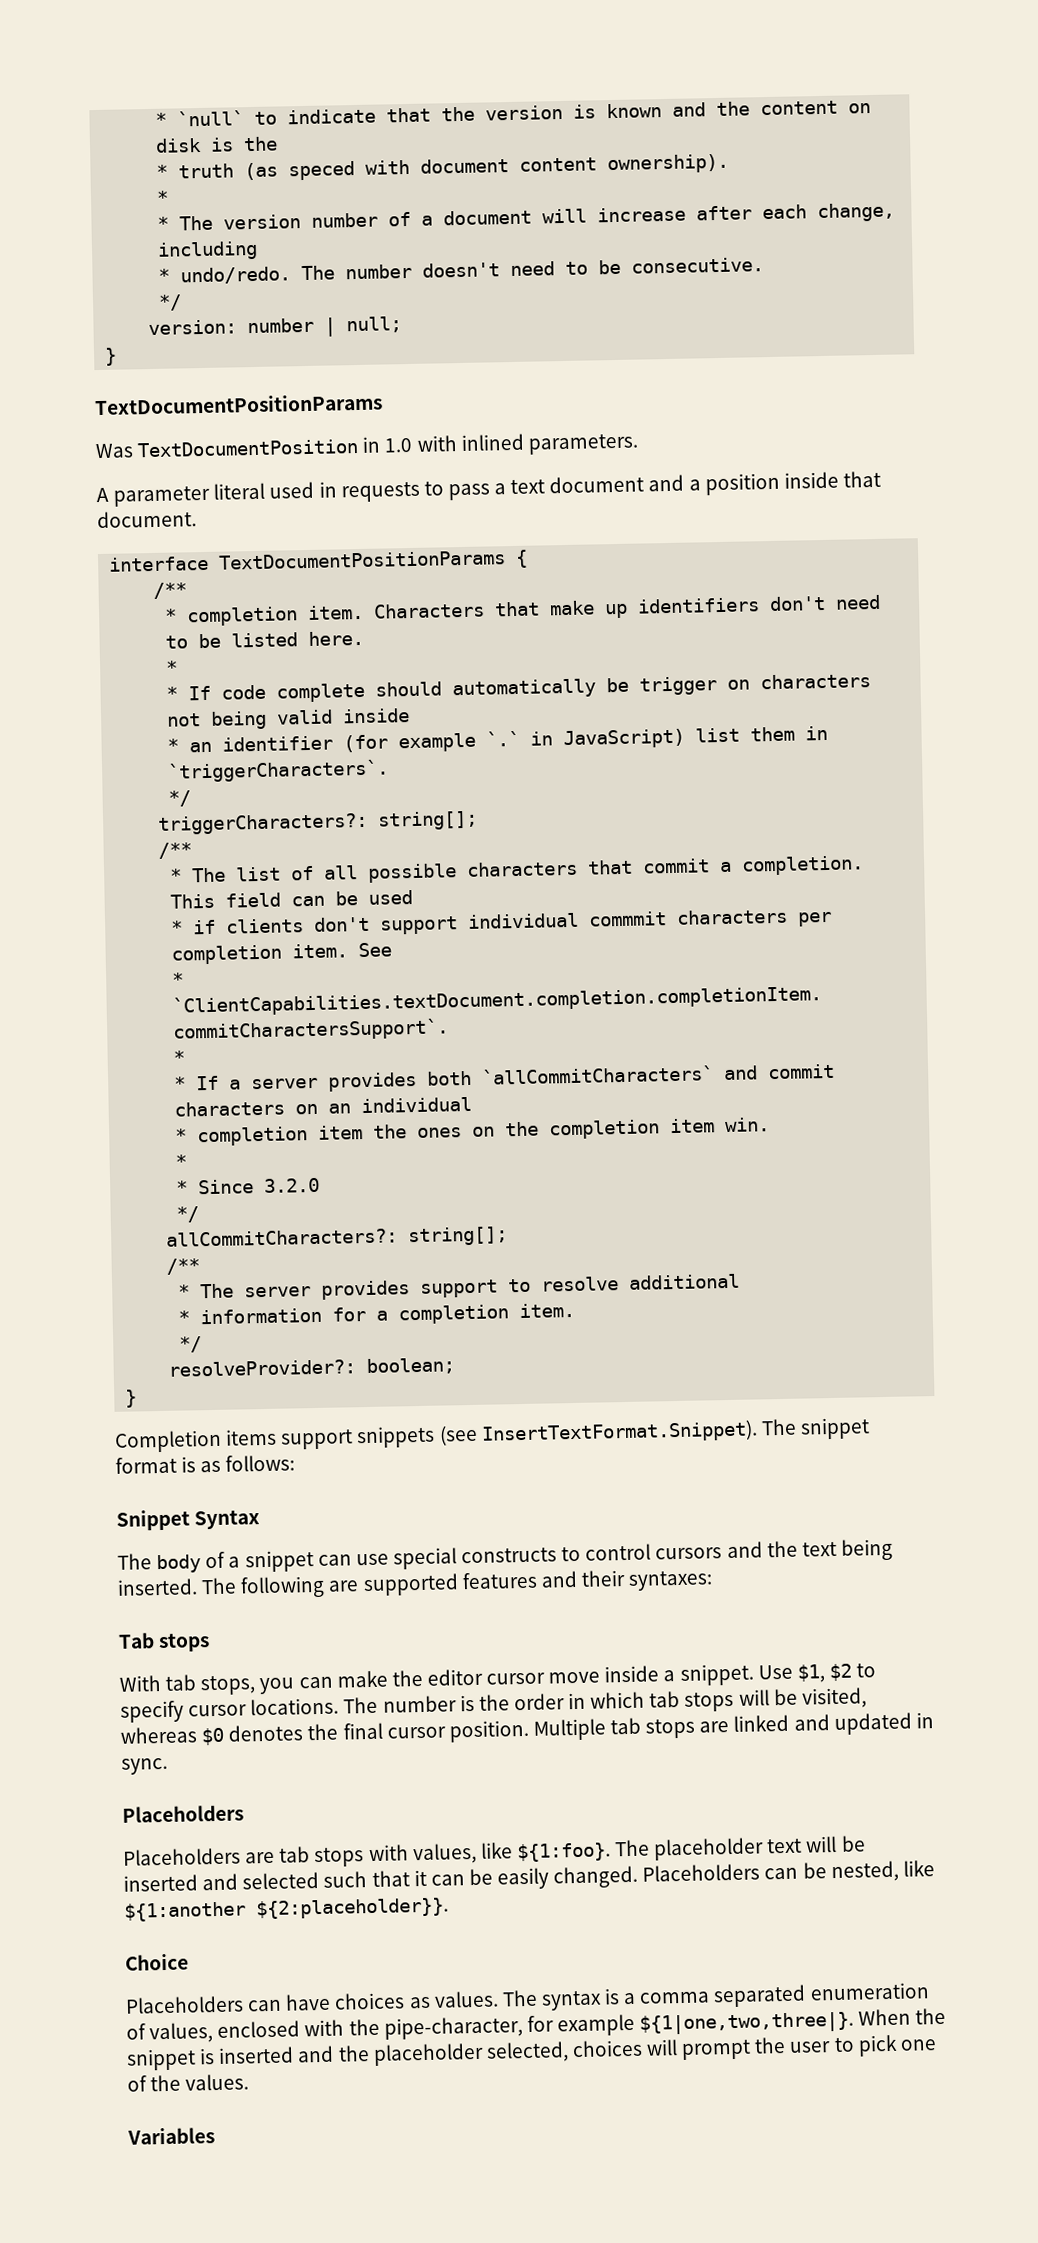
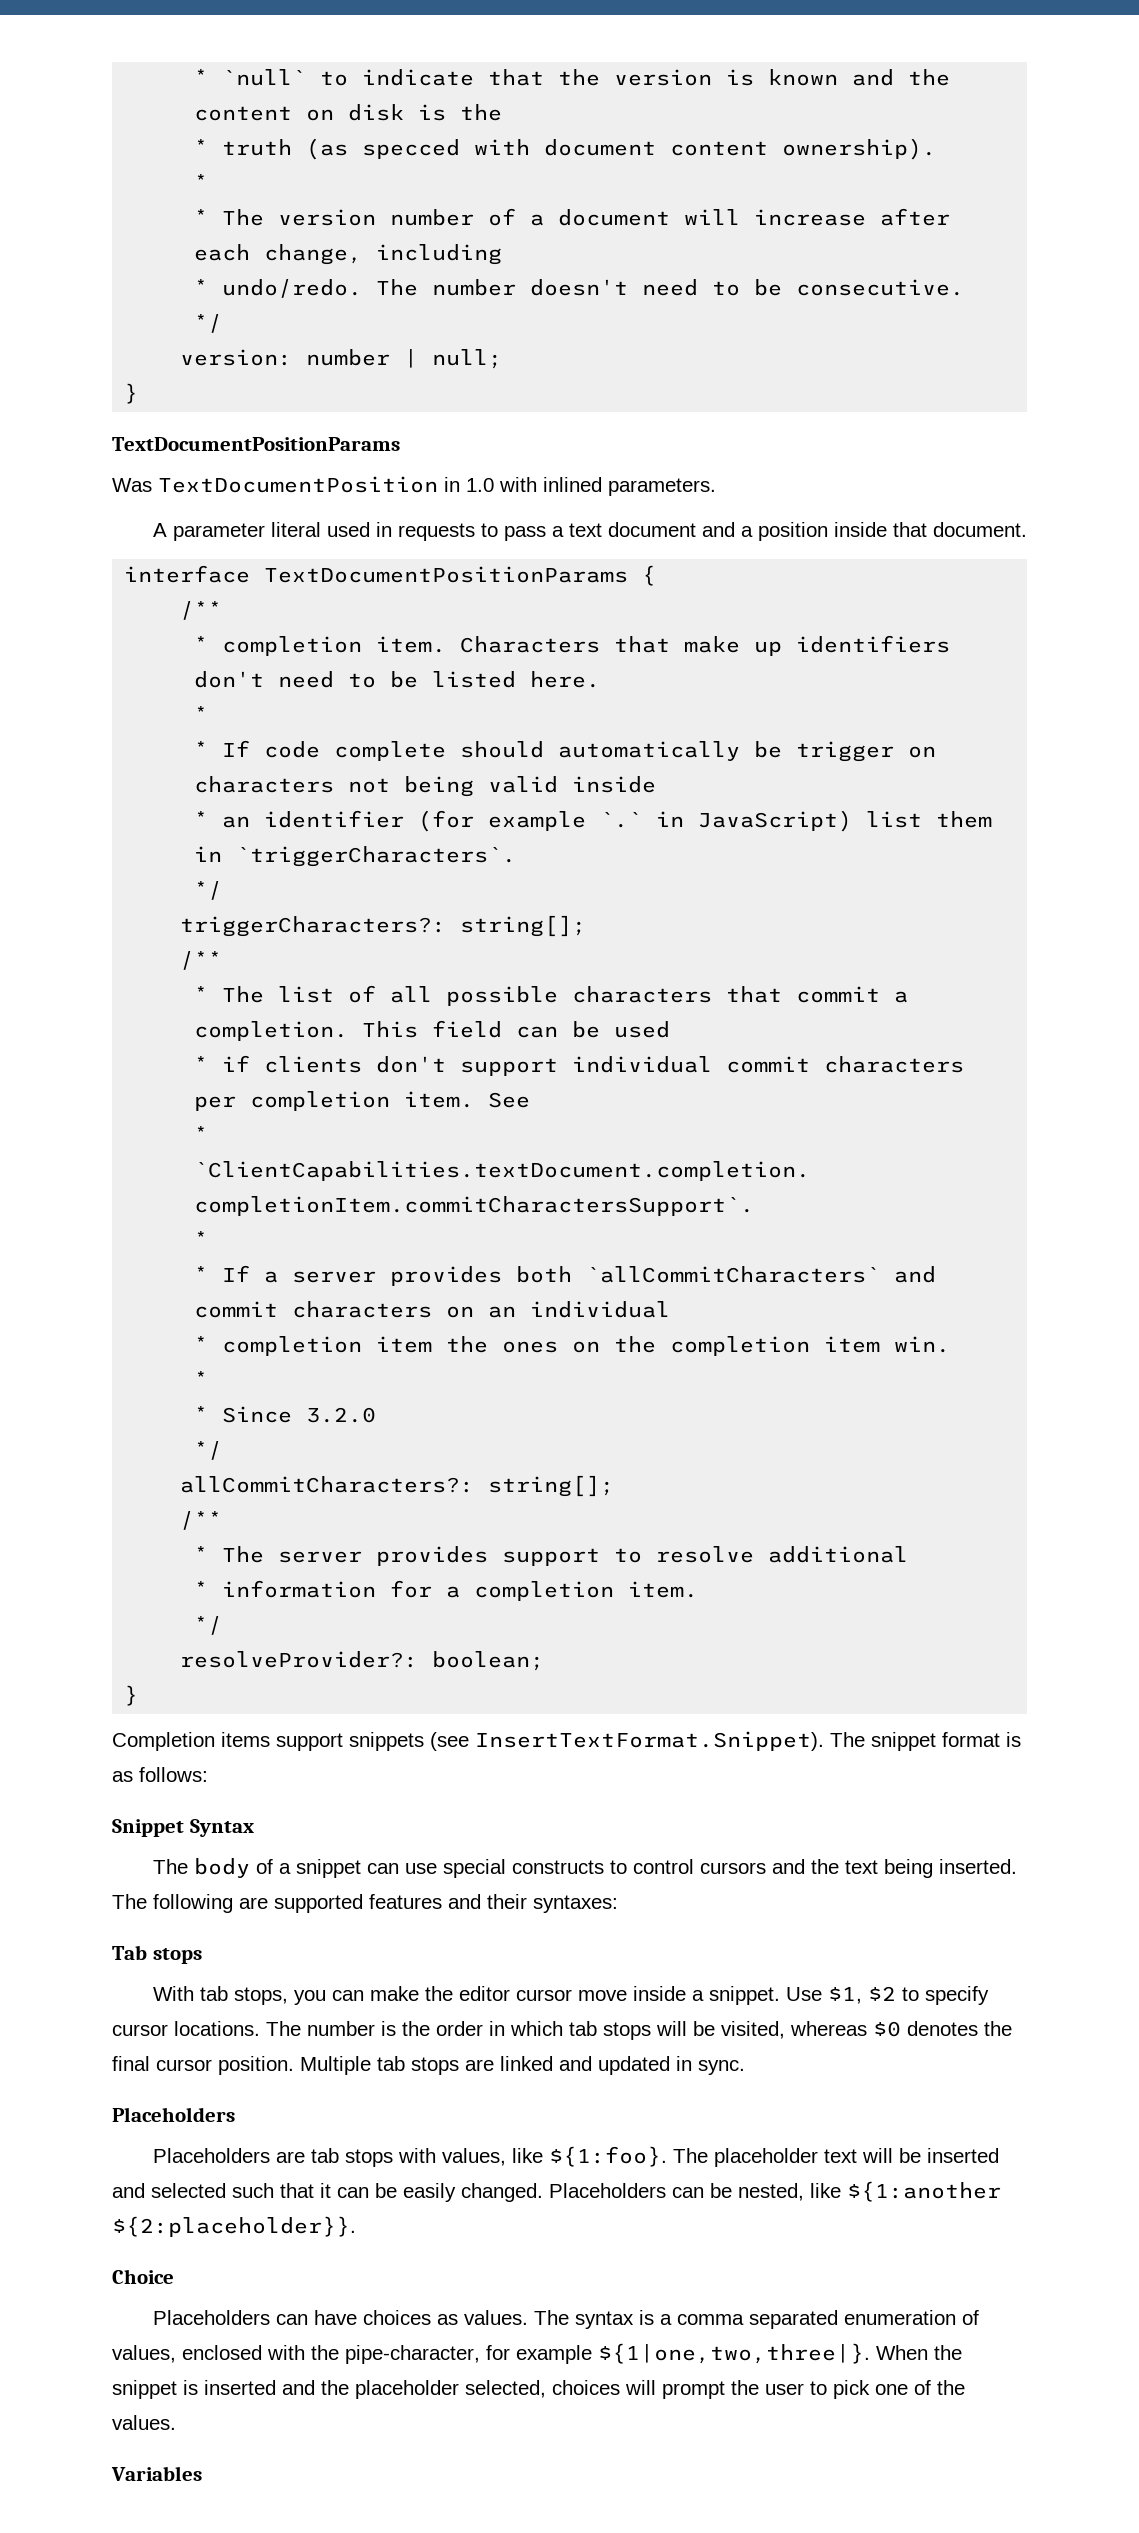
[288,160,356,181] speced -> [362,139,461,159] specced
[588,911,668,927] commmit -> [726,1056,811,1073] commit

